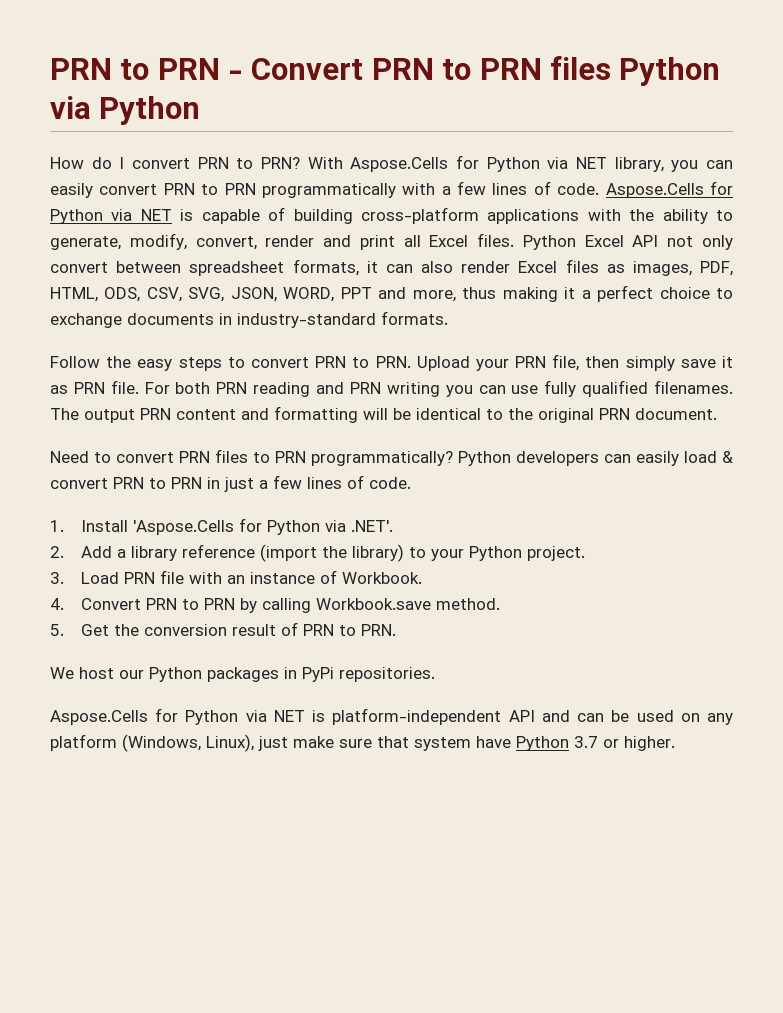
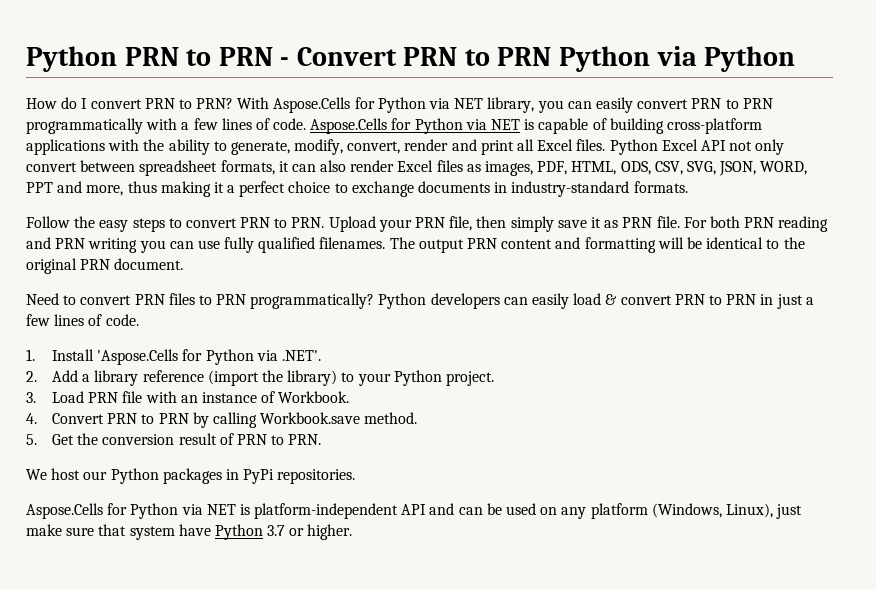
(50, 69) none -> [26,46,117,72] Python
[549,56,611,80] files -> (552, 56) none

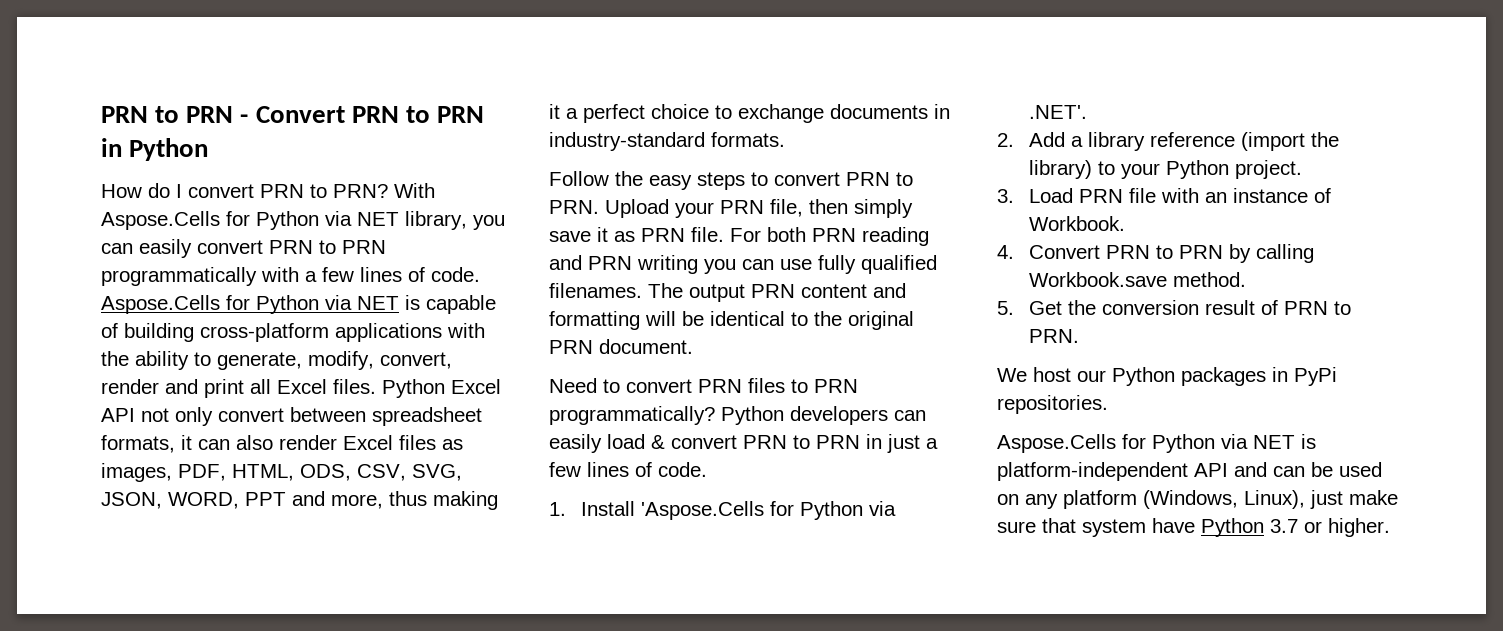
[26,46,117,72] Python -> (101, 114) none
[559,46,697,72] Python via -> [101,138,122,157] in

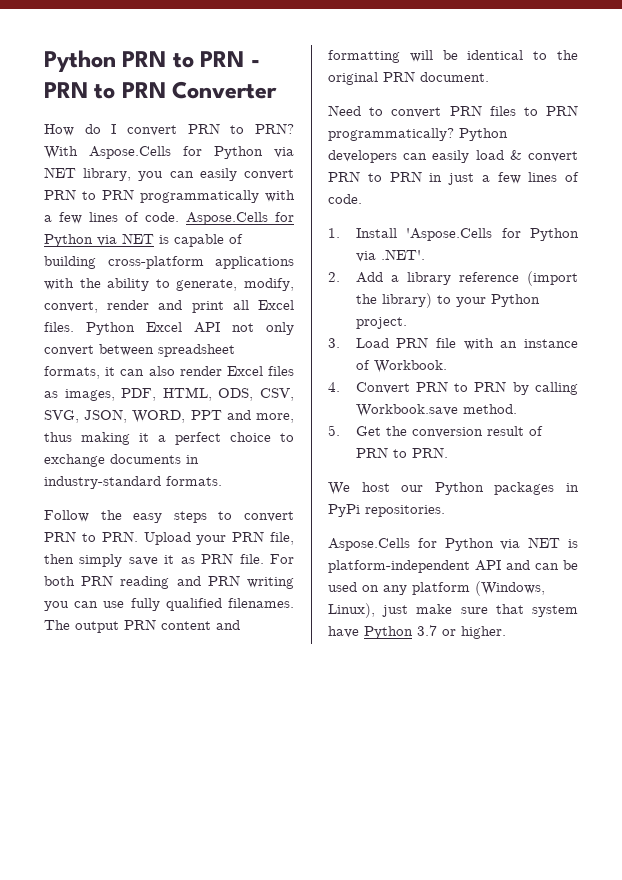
(101, 114) none -> [44,50,116,72] Python
[255,106,485,123] [101,138,209,161] Convert PRN to PRN in Python -> [44,81,278,99] PRN to PRN Converter

